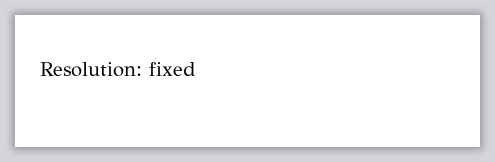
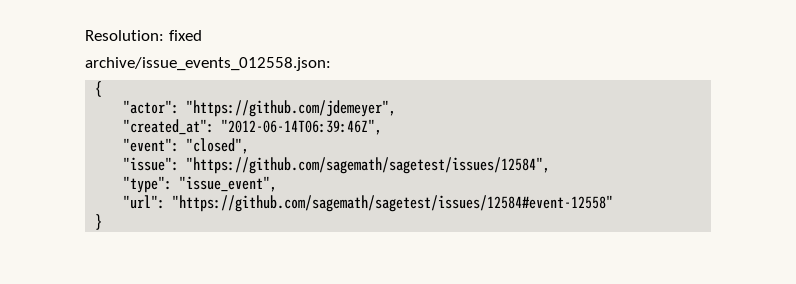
(196, 69) none -> [85,57,331,71] [95,81,103,97] [123,100,397,117] [123,119,383,135] [123,138,250,154] [123,157,551,174] [123,176,278,193] [123,195,614,212] [95,214,103,230] // archive/issue_events_012558.json: // { // "actor": "https://github.com/jdemeyer", // "created_at": "2012-06-14T06:39:46Z", // "event": "closed", // "issue": "https://github.com/sagemath/sagetest/issues/12584", // "type": "issue_event", // "url": "https://github.com/sagemath/sagetest/issues/12584#event-12558" // }

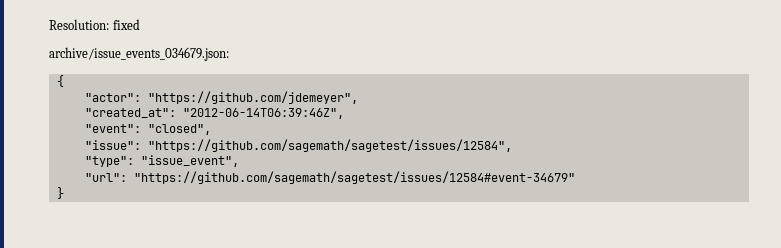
[85,57,331,71] archive/issue_events_012558.json: -> [49,47,229,61] archive/issue_events_034679.json:
[172,195,614,212] "https://github.com/sagemath/sagetest/issues/12584#event-12558" -> [133,171,575,184] "https://github.com/sagemath/sagetest/issues/12584#event-34679"

